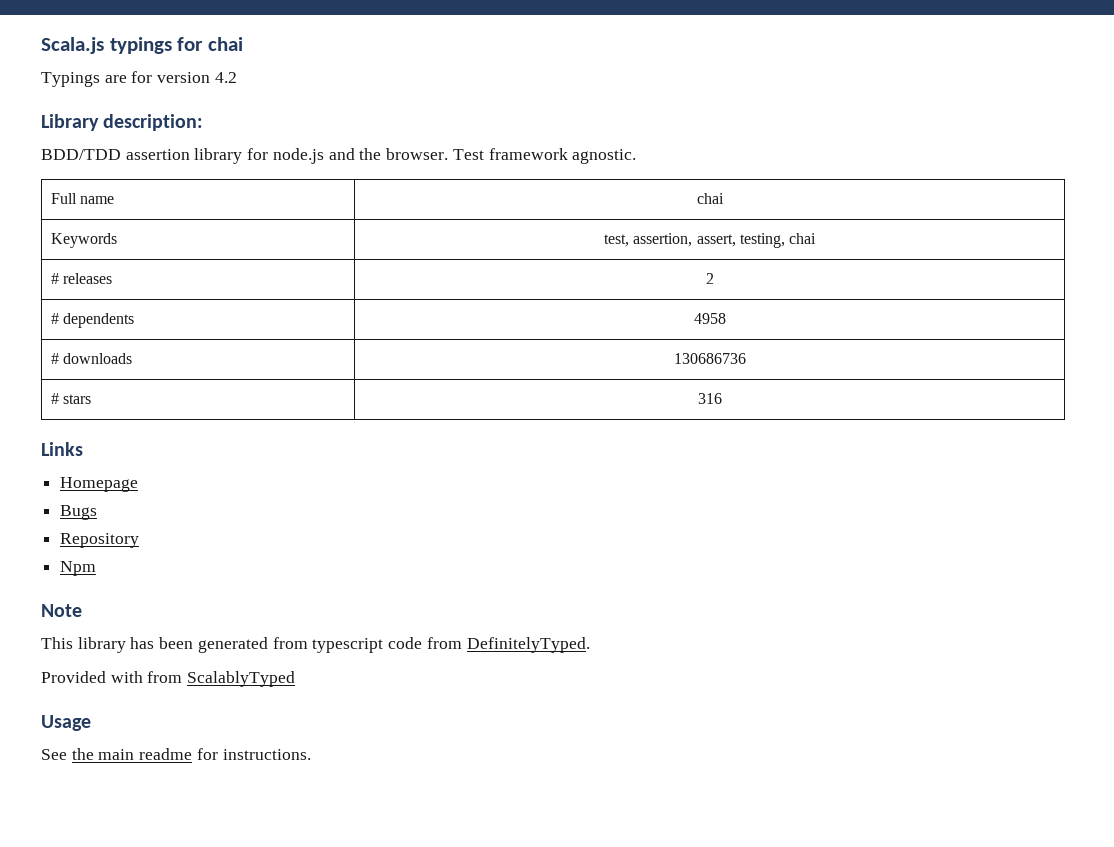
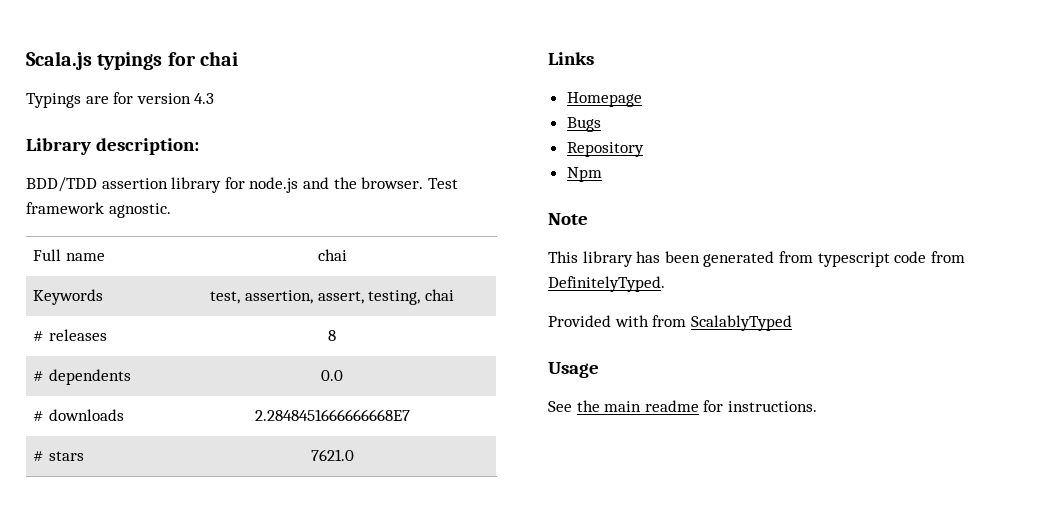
[214,72,237,83] 4.2 -> [194,93,215,104] 4.3
[705,273,714,284] 2 -> [328,330,336,341] 8
[693,313,726,324] 4958 -> [321,370,343,381] 0.0
[673,353,746,364] 130686736 -> [254,409,410,421] 2.2848451666666668E7
[697,393,722,404] 316 -> [310,449,354,461] 7621.0

